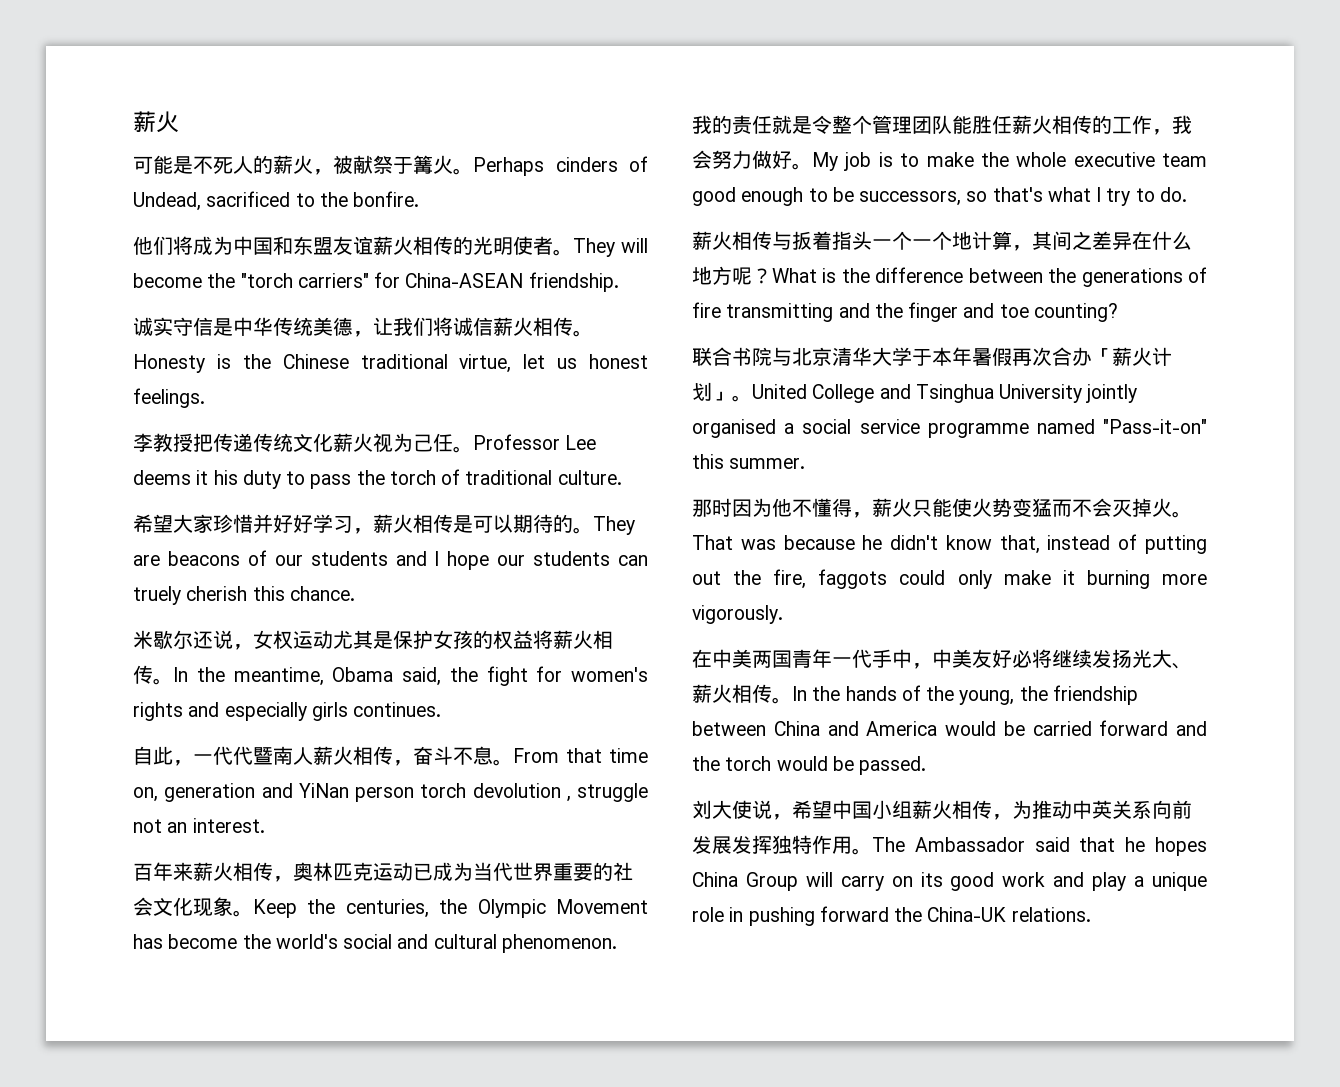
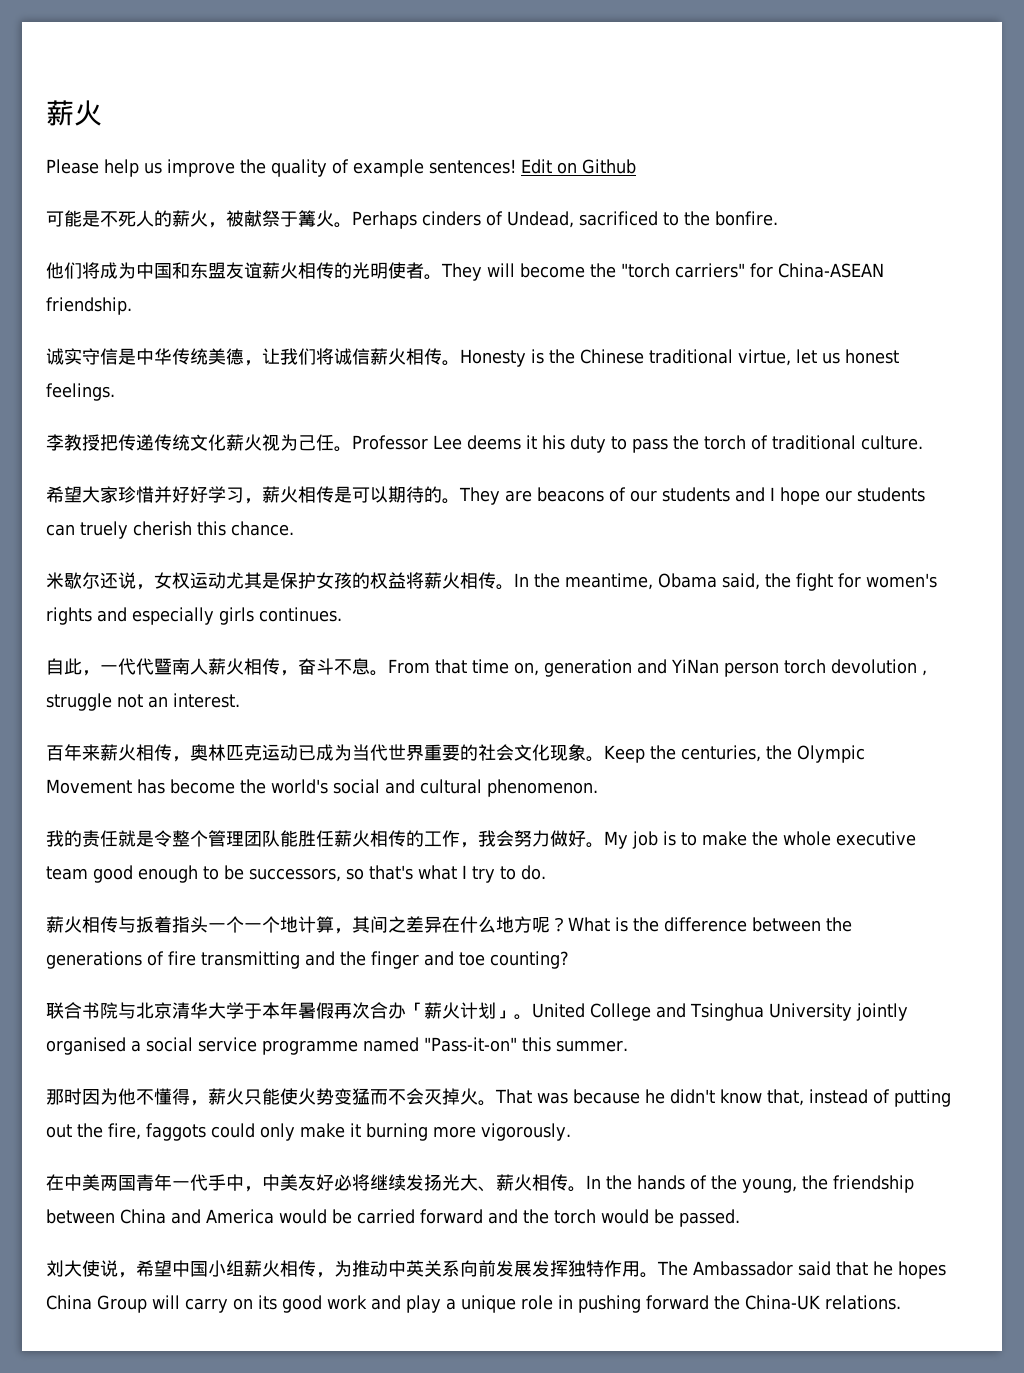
[133,111,179,133] 薪火 -> [46,100,102,126] [46,159,636,177] 薪火 // Please help us improve the quality of example sentences! Edit on Github

